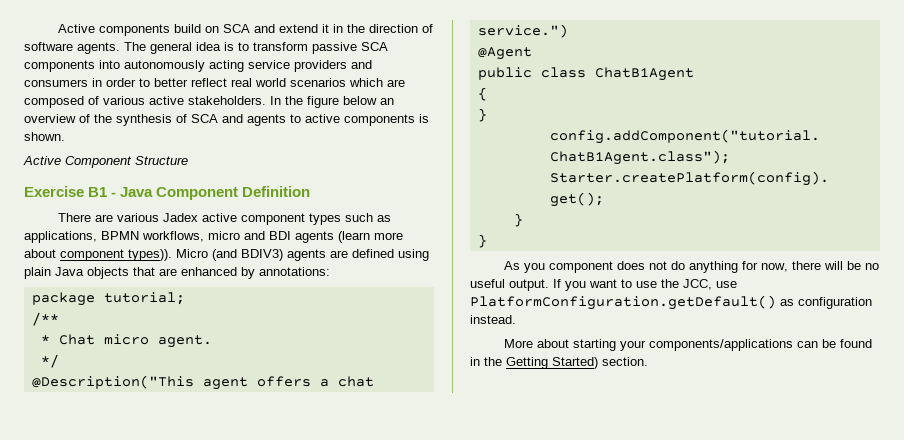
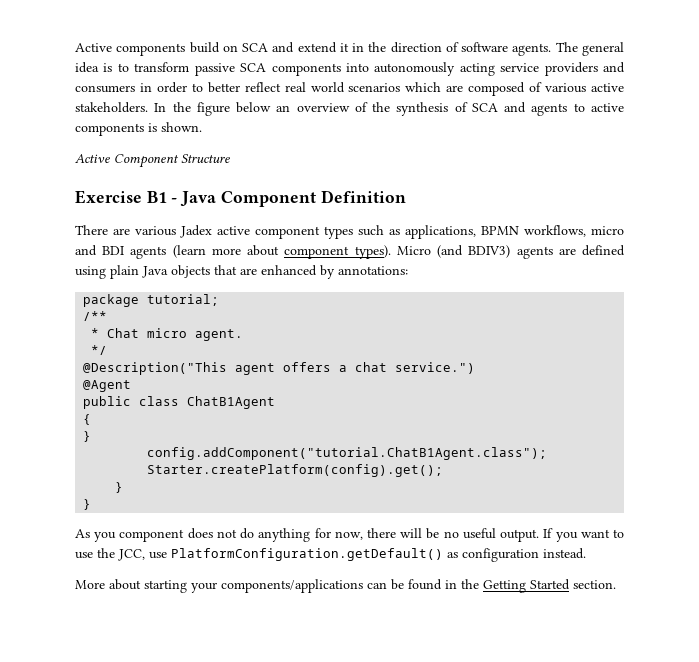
[128,249,172,261] types)). -> [354,245,391,259] types).
[552,357,598,369] Started) -> [530,579,570,590] Started

